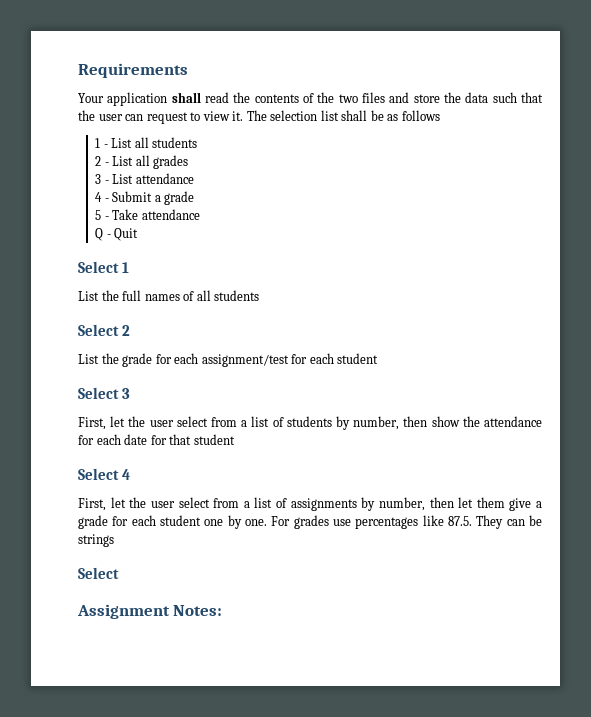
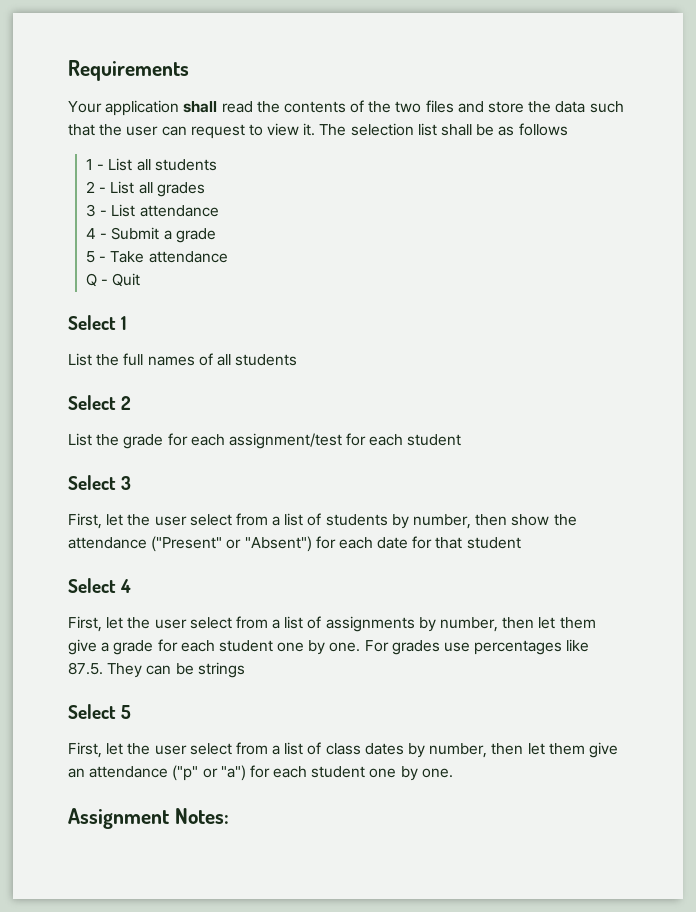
(542, 421) none -> [151,536,312,552] ("Present" or "Absent")
(119, 573) none -> [121,705,132,719] [68,742,618,758] [68,765,453,781] 5 // First, let the user select from a list of class dates by number, then let them give an attendance ("p" or "a") for each student one by one.

